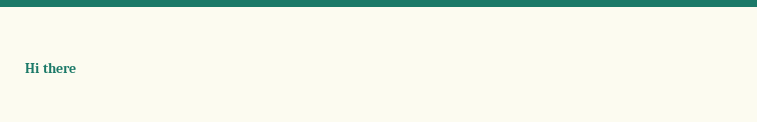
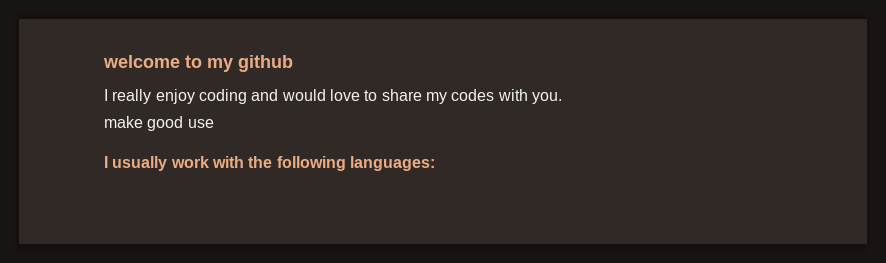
[25,62,76,73] Hi there -> [103,55,293,72] [104,89,562,104] [104,116,214,131] [104,156,435,171] welcome to my github // I really enjoy coding and would love to share my codes with you. // make good use // I usually work with the following languages:

